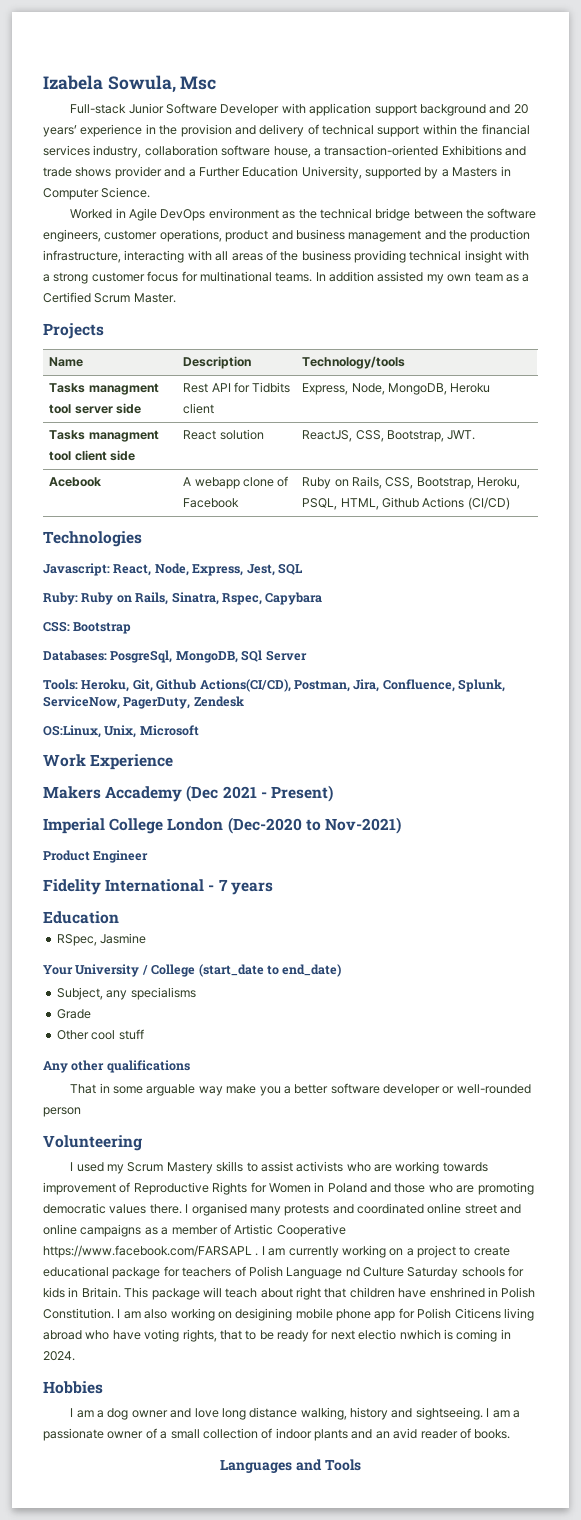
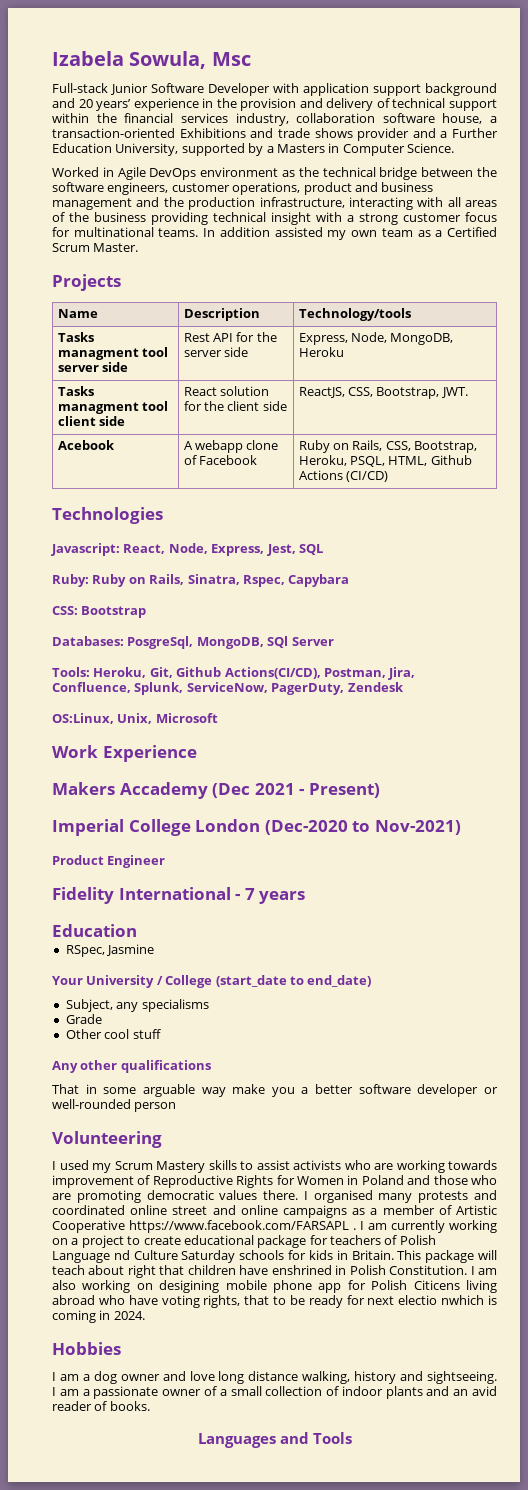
[252,382,291,393] [183,403,215,414] Tidbits client -> [256,332,277,342] [183,347,249,357] the server side
(264, 434) none -> [183,401,287,411] for the client side

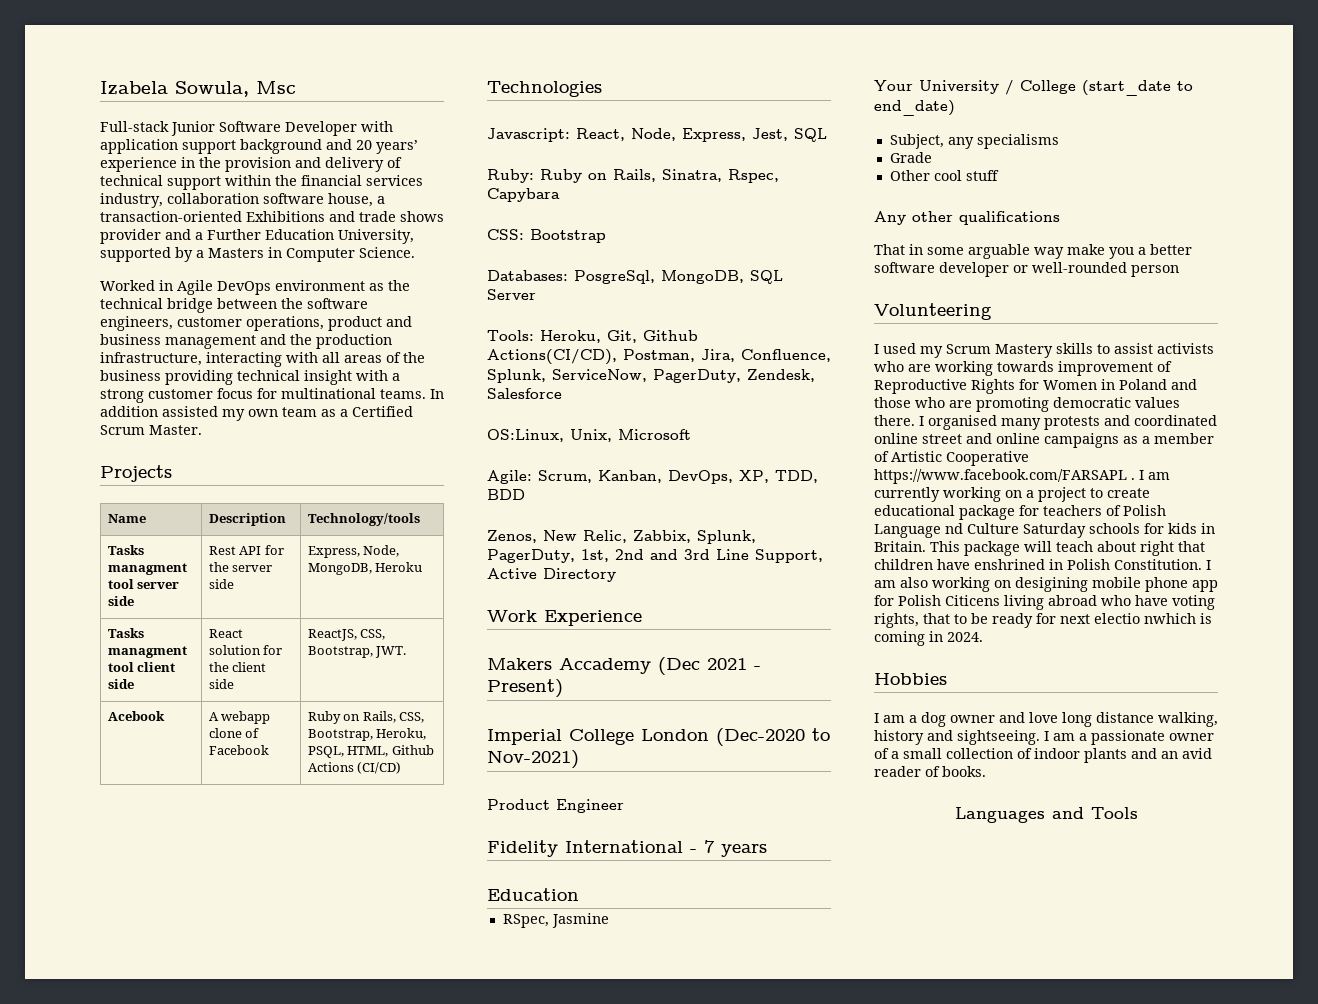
[267,636,289,648] SQl -> [750,270,783,284] SQL
[347,682,404,692] Zendesk -> [747,369,815,382] [487,388,562,399] Zendesk, Salesforce
(218, 718) none -> [487,470,818,484] [487,489,525,500] [487,530,756,544] [487,549,823,563] [487,568,616,582] // Agile: Scrum, Kanban, DevOps, XP, TDD, BDD // Zenos, New Relic, Zabbix, Splunk, PagerDuty, 1st, 2nd and 3rd Line Support, Active Directory

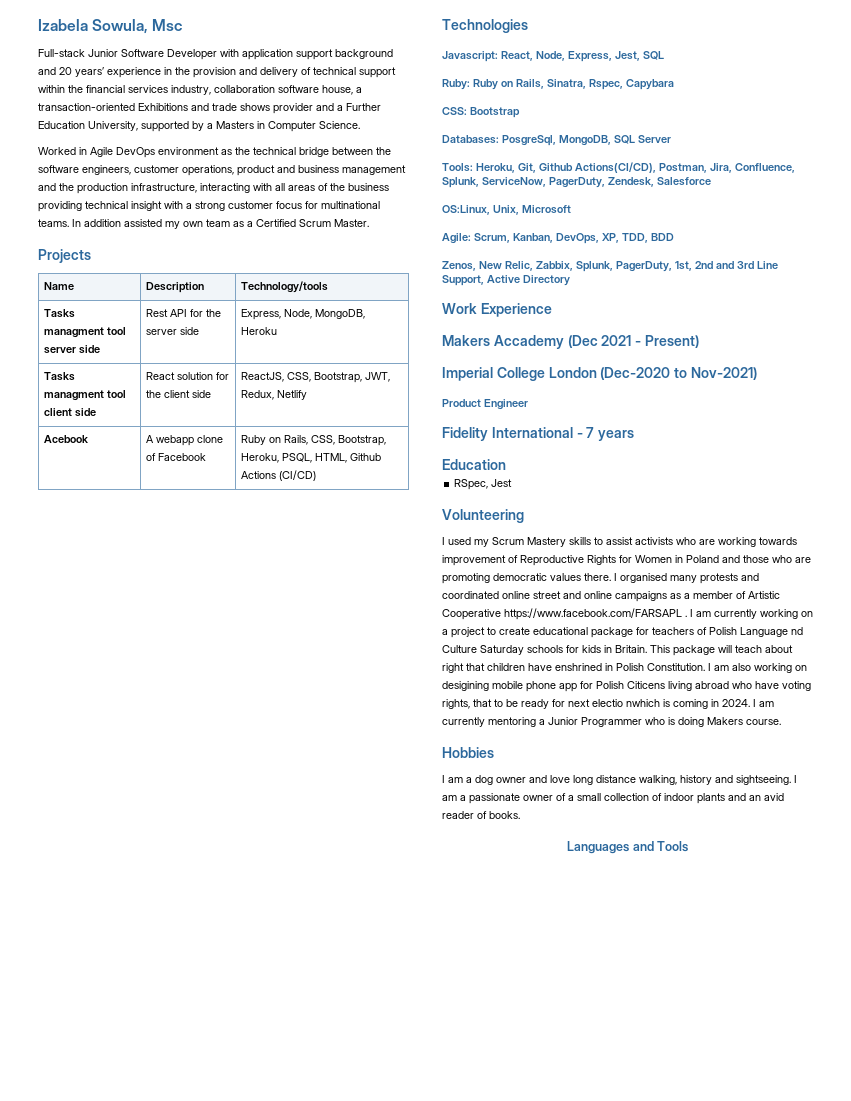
[375,646,407,658] JWT. -> [364,372,390,382] [240,390,307,400] JWT, Redux, Netlify
[551,913,609,928] [874,80,1193,96] [874,100,955,116] [889,134,1059,149] [889,152,932,163] [889,170,999,181] [874,211,1060,225] [874,244,1192,259] [874,262,1179,277] Jasmine // Your University / College (start_date to end_date) // Subject, any specialisms // Grade // Other cool stuff // Any other qualifications // That in some arguable way make you a better software developer or well-rounded person -> [491,479,513,487] Jest
(983, 637) none -> [753,699,774,707] [442,717,781,727] I am currently mentoring a Junior Programmer who is doing Makers course.

